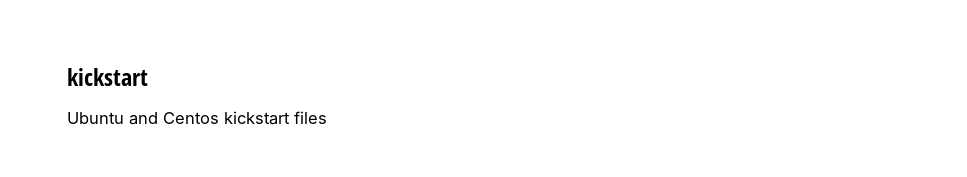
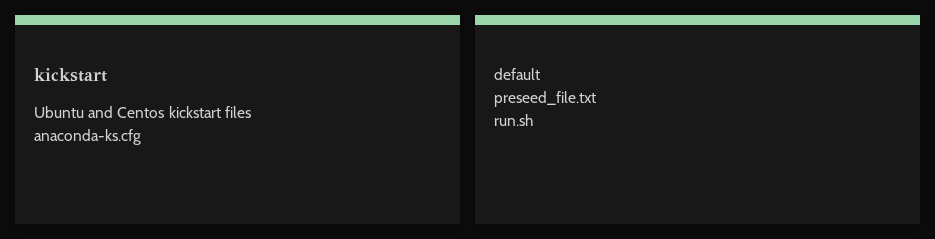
(327, 117) none -> [34,129,141,145] [494,68,540,80] [494,91,596,107] [494,114,533,126] // anaconda-ks.cfg // default // preseed_file.txt // run.sh

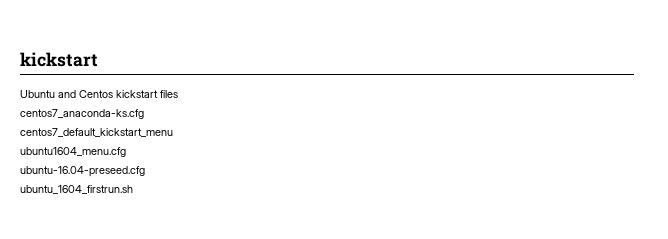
[34,129,141,145] [494,68,540,80] [494,91,596,107] [494,114,533,126] anaconda-ks.cfg // default // preseed_file.txt // run.sh -> [20,109,144,119] [20,128,173,137] [20,147,126,157] [20,166,145,177] [20,185,133,194] centos7_anaconda-ks.cfg // centos7_default_kickstart_menu // ubuntu1604_menu.cfg // ubuntu-16.04-preseed.cfg // ubuntu_1604_firstrun.sh

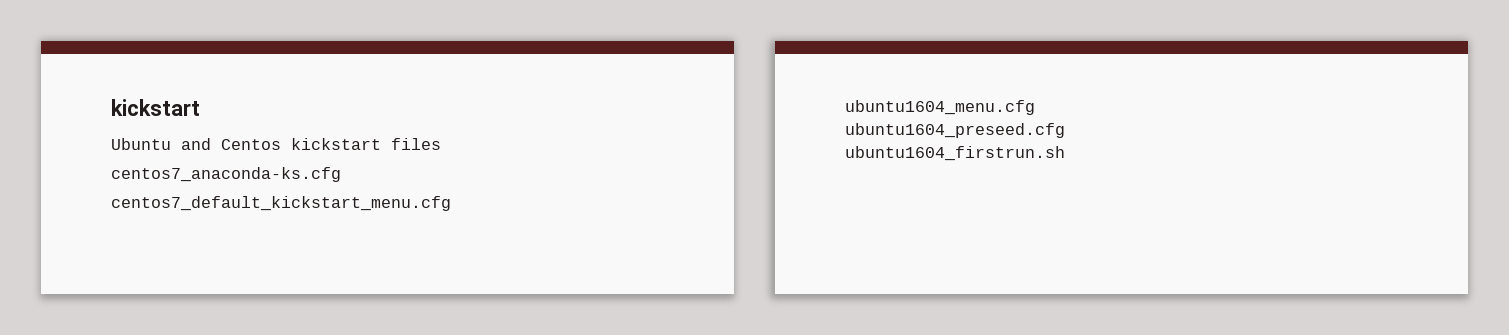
[20,128,173,137] centos7_default_kickstart_menu -> [111,196,451,211] centos7_default_kickstart_menu.cfg
[20,166,145,177] [20,185,133,194] ubuntu-16.04-preseed.cfg // ubuntu_1604_firstrun.sh -> [845,123,1065,138] [845,146,1065,161] ubuntu1604_preseed.cfg // ubuntu1604_firstrun.sh

